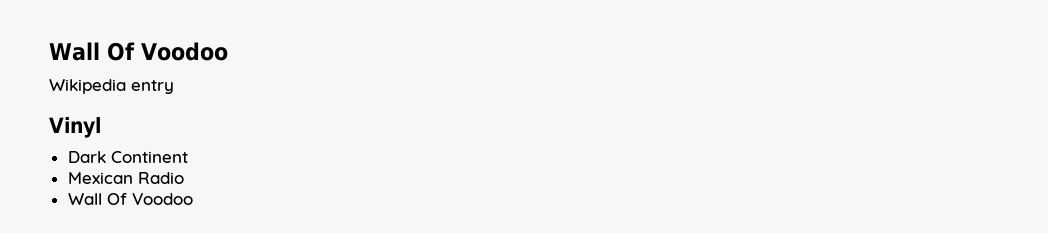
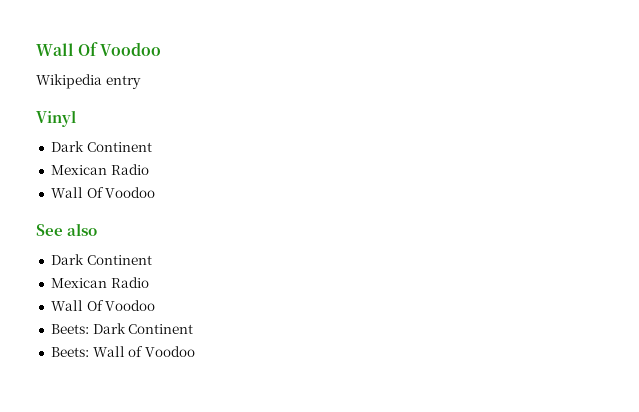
(193, 199) none -> [36,223,98,236] [50,254,152,265] [50,277,149,288] [50,300,156,311] [50,323,194,334] [50,346,195,357] // See also // Dark Continent // Mexican Radio // Wall Of Voodoo // Beets: Dark Continent // Beets: Wall of Voodoo

